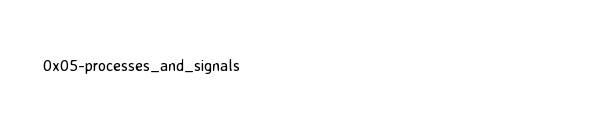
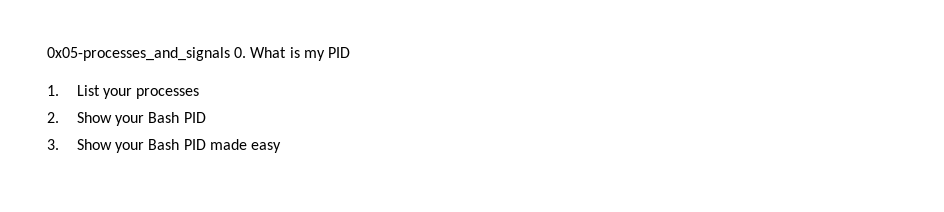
(240, 66) none -> [234,47,350,61] [47,85,200,99] [47,112,206,126] [47,139,281,153] 0. What is my PID // 1. List your processes // 2. Show your Bash PID // 3. Show your Bash PID made easy

